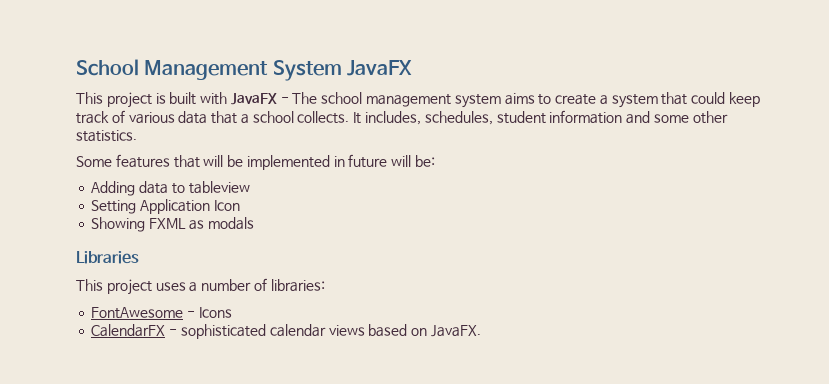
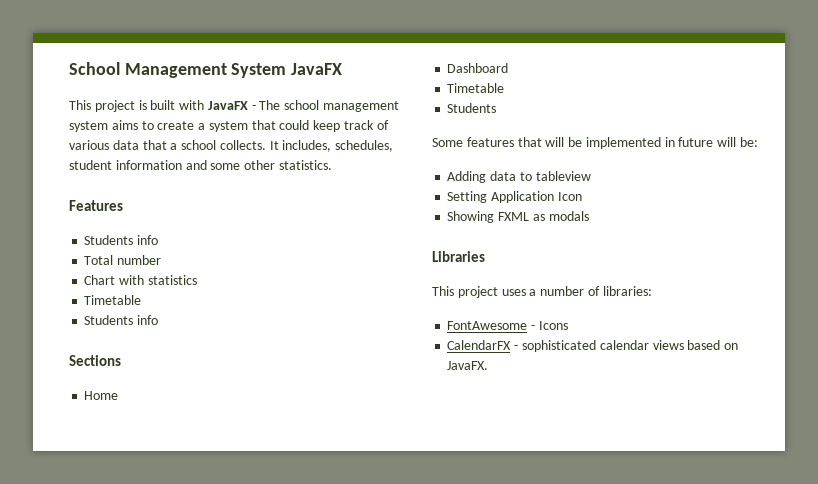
(137, 136) none -> [69,200,123,211] [84,235,159,245] [84,255,162,265] [84,275,197,285] [84,295,142,305] [84,315,159,325] [69,355,121,366] [84,391,119,400] [447,63,509,73] [447,83,505,93] [447,103,497,113] // Features // Students info // Total number // Chart with statistics // Timetable // Students info // Sections // Home // Dashboard // Timetable // Students

